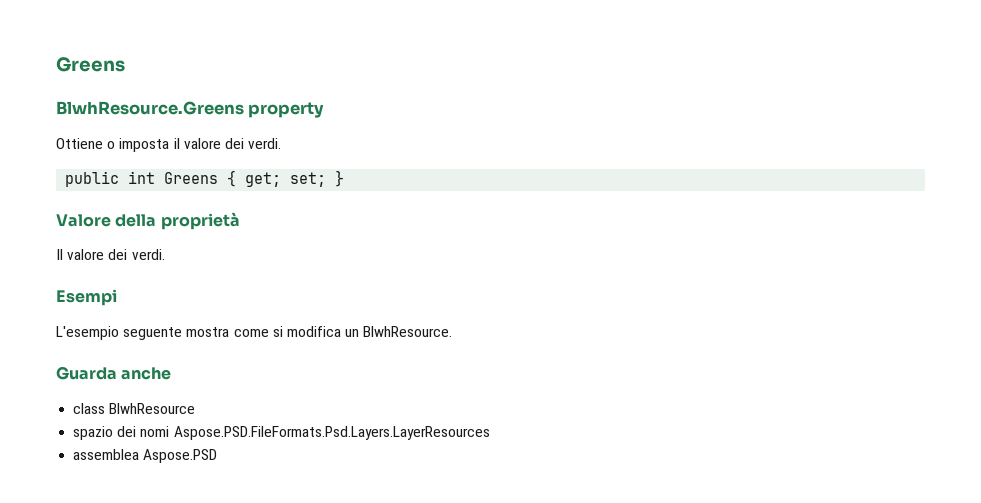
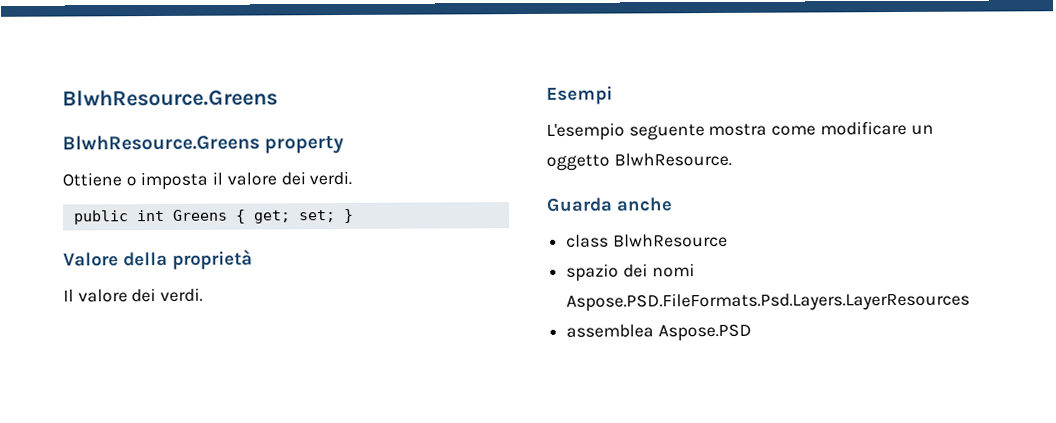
[56,57,125,72] Greens -> [62,89,278,107] BlwhResource.Greens
[272,326,360,337] si modifica un -> [819,120,934,136] [546,154,610,171] modificare un oggetto

